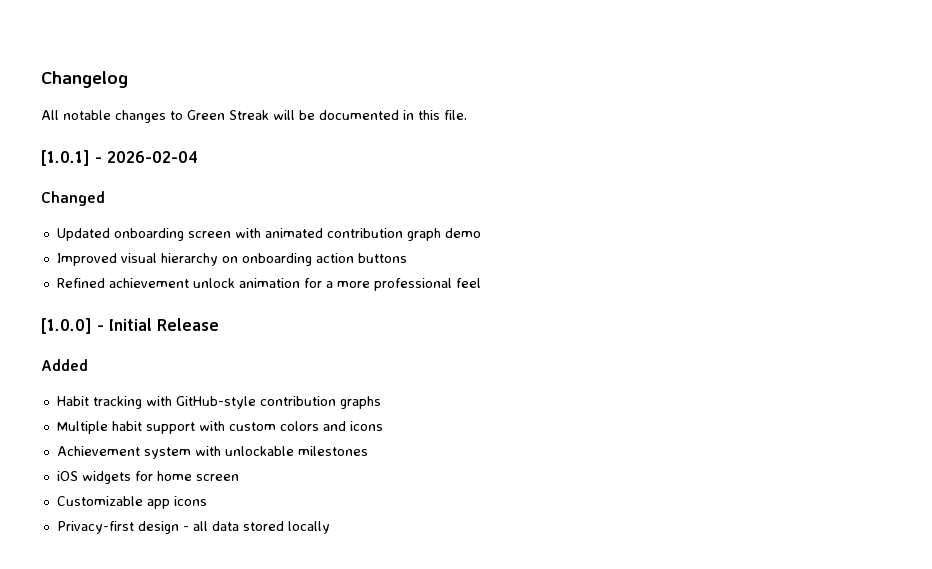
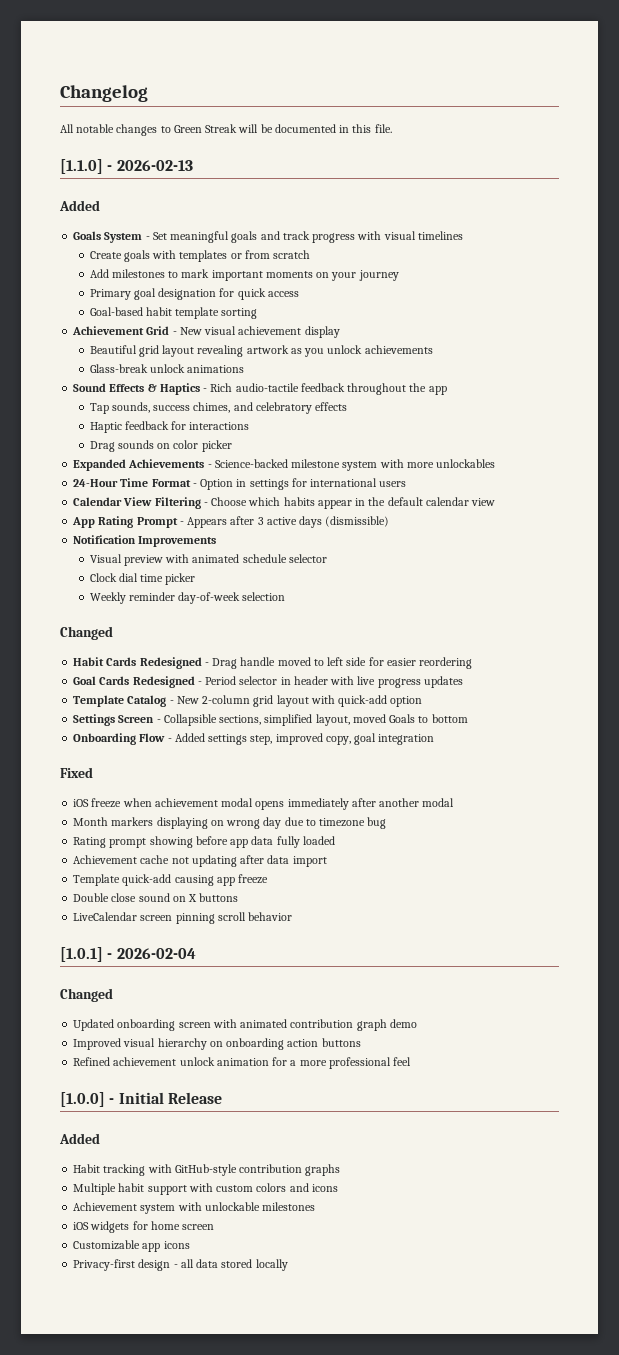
(467, 115) none -> [60,159,193,174] [59,200,100,211] [73,231,463,243] [89,250,311,262] [89,269,399,281] [89,288,299,300] [89,307,258,319] [72,326,340,338] [89,345,433,357] [89,364,245,373] [73,383,447,395] [89,402,348,414] [89,421,250,433] [89,440,232,452] [73,459,496,471] [73,478,407,490] [73,497,496,509] [72,516,390,528] [73,535,217,547] [89,554,327,566] [89,573,196,585] [89,592,286,604] [60,626,113,640] [73,657,473,669] [73,676,463,688] [73,695,423,707] [73,714,468,726] [73,733,435,745] [60,767,93,778] [73,798,455,810] [73,817,387,829] [73,836,335,848] [73,855,327,867] [73,874,269,886] [73,893,239,902] [73,912,293,924] // [1.1.0] - 2026-02-13 // Added // Goals System - Set meaningful goals and track progress with visual timelines // Create goals with templates or from scratch // Add milestones to mark important moments on your journey // Primary goal designation for quick access // Goal-based habit template sorting // Achievement Grid - New visual achievement display // Beautiful grid layout revealing artwork as you unlock achievements // Glass-break unlock animations // Sound Effects & Haptics - Rich audio-tactile feedback throughout the app // Tap sounds, success chimes, and celebratory effects // Haptic feedback for interactions // Drag sounds on color picker // Expanded Achievements - Science-backed milestone system with more unlockables // 24-Hour Time Format - Option in settings for international users // Calendar View Filtering - Choose which habits appear in the default calendar view // App Rating Prompt - Appears after 3 active days (dismissible) // Notification Improvements // Visual preview with animated schedule selector // Clock dial time picker // Weekly reminder day-of-week selection // Changed // Habit Cards Redesigned - Drag handle moved to left side for easier reordering // Goal Cards Redesigned - Period selector in header with live progress updates // Template Catalog - New 2-column grid layout with quick-add option // Settings Screen - Collapsible sections, simplified layout, moved Goals to bottom // Onboarding Flow - Added settings step, improved copy, goal integration // Fixed // iOS freeze when achievement modal opens immediately after another modal // Month markers displaying on wrong day due to timezone bug // Rating prompt showing before app data fully loaded // Achievement cache not updating after data import // Template quick-add causing app freeze // Double close sound on X buttons // LiveCalendar screen pinning scroll behavior

